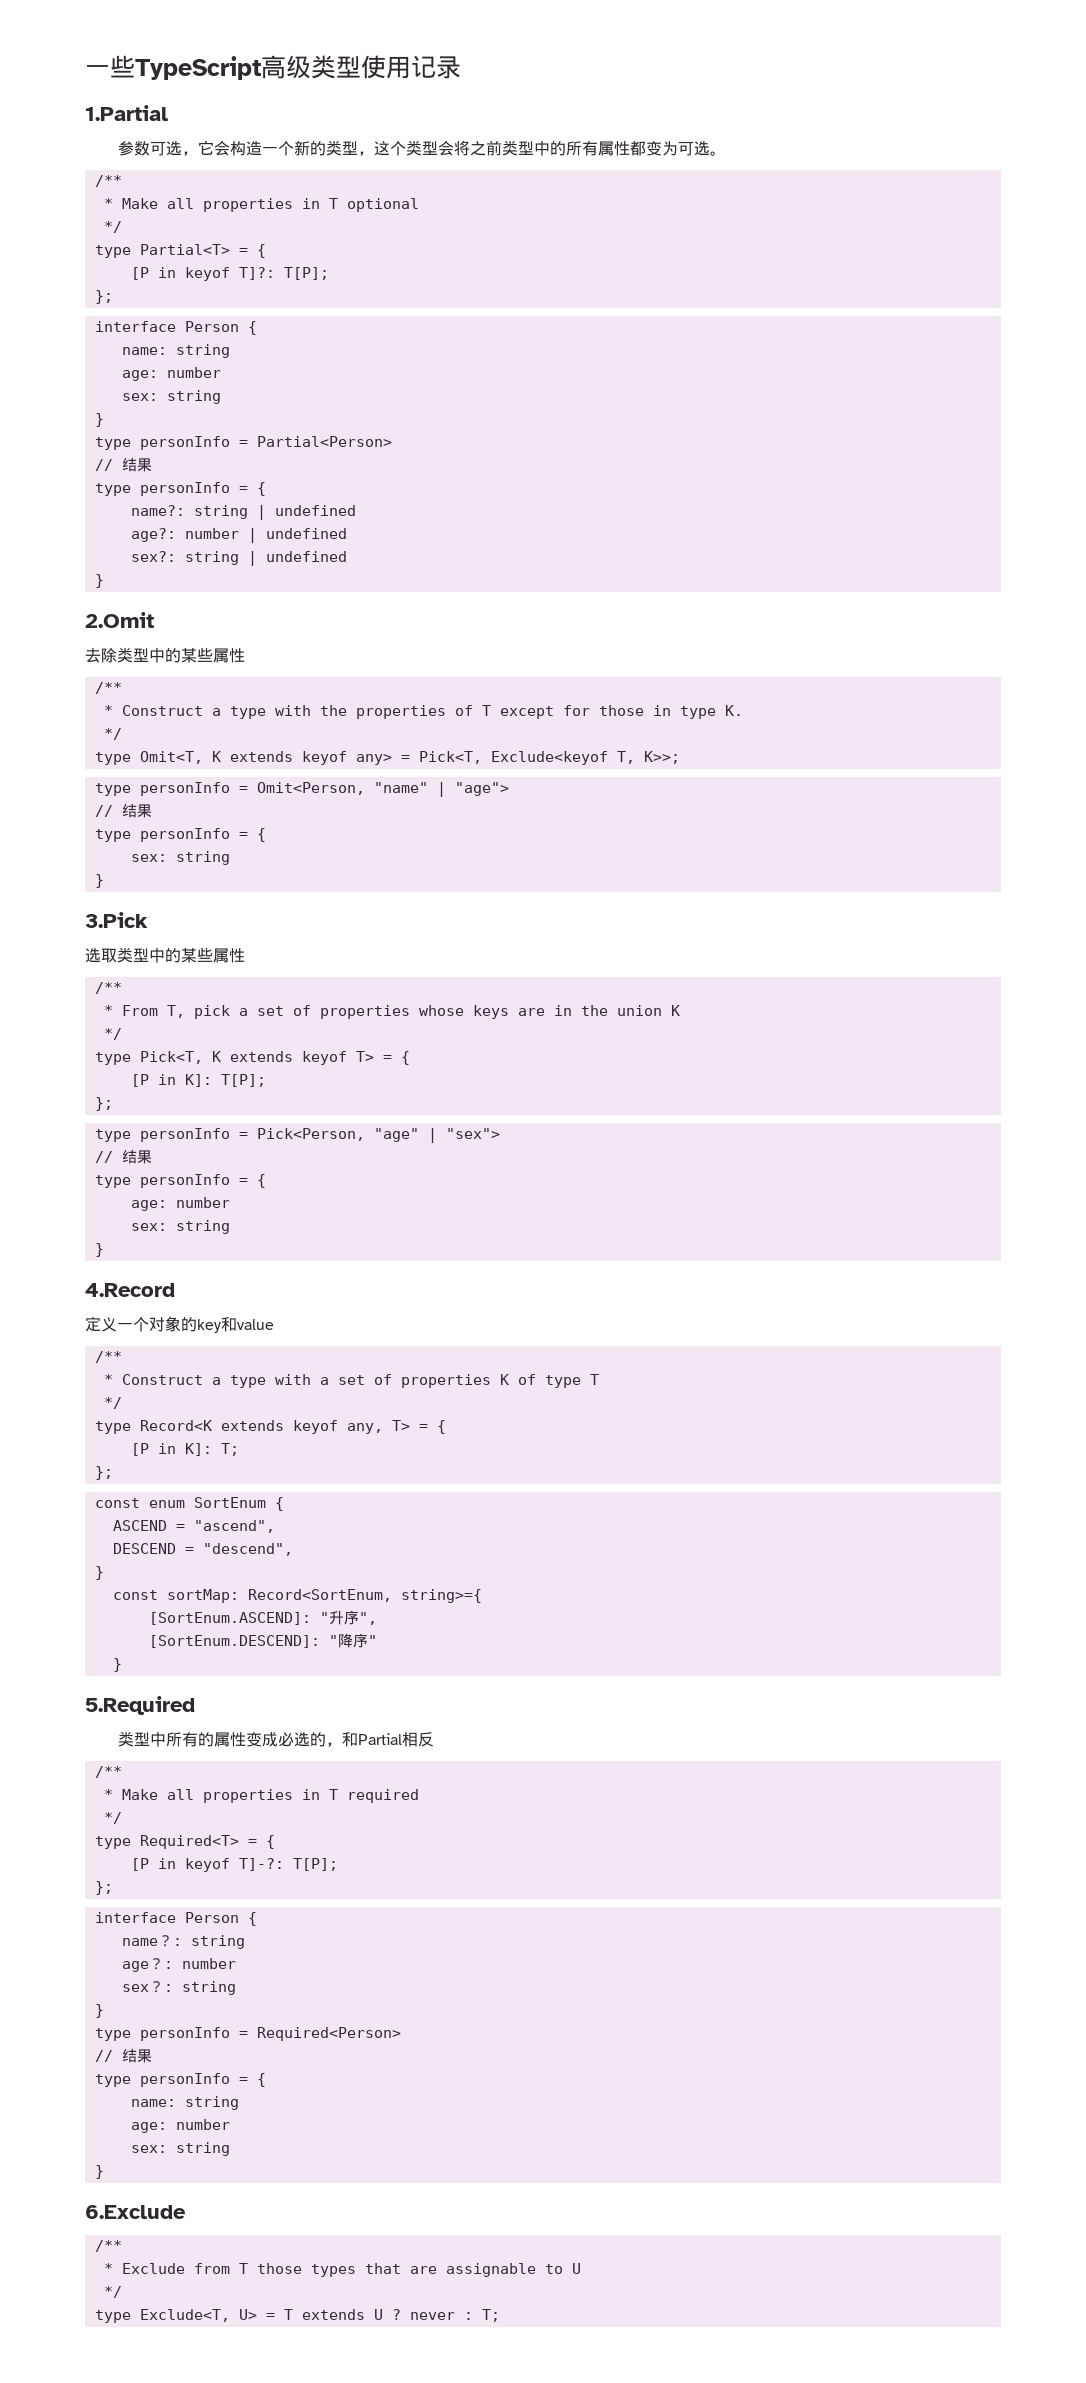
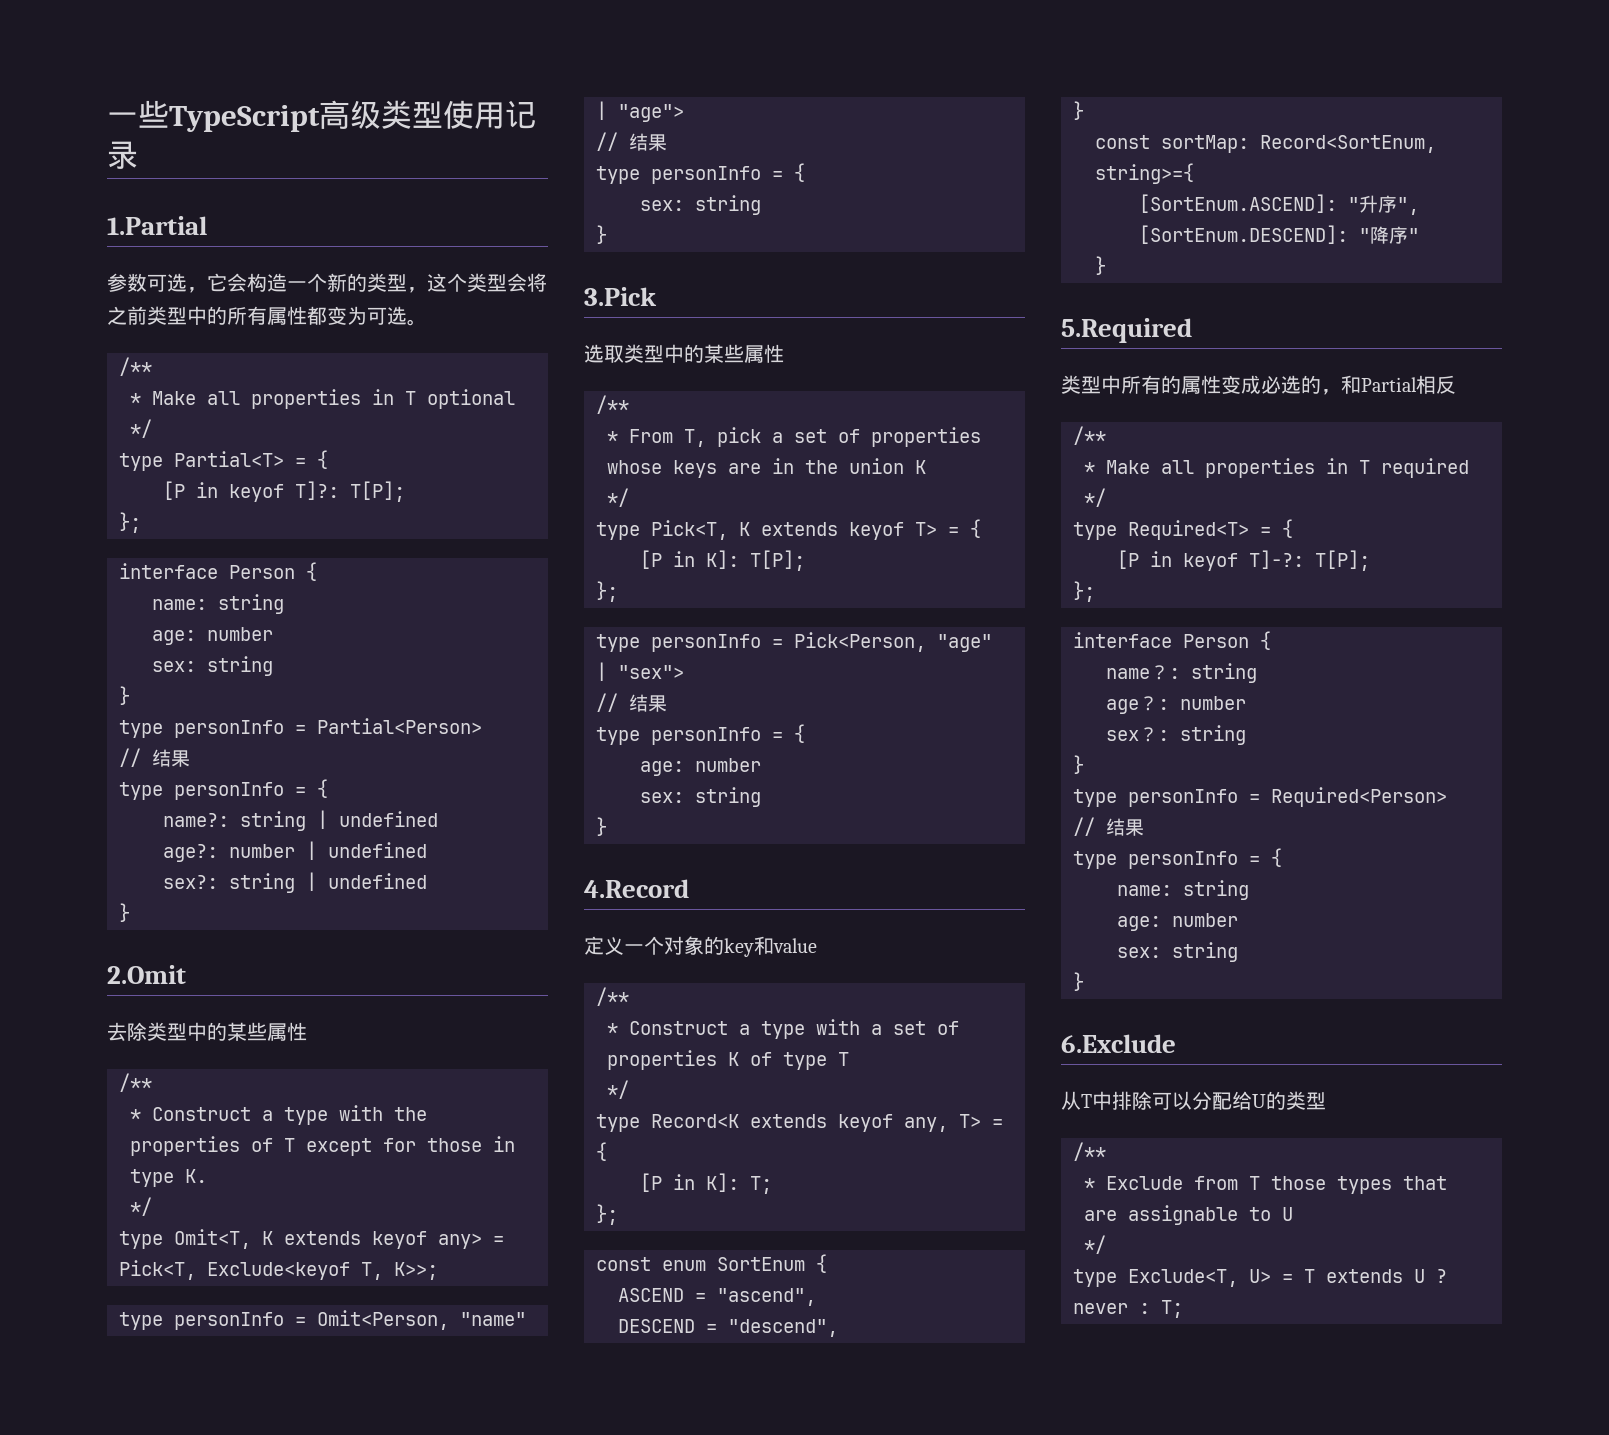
(186, 2212) none -> [1061,1091,1326,1110] // 从T中排除可以分配给U的类型

